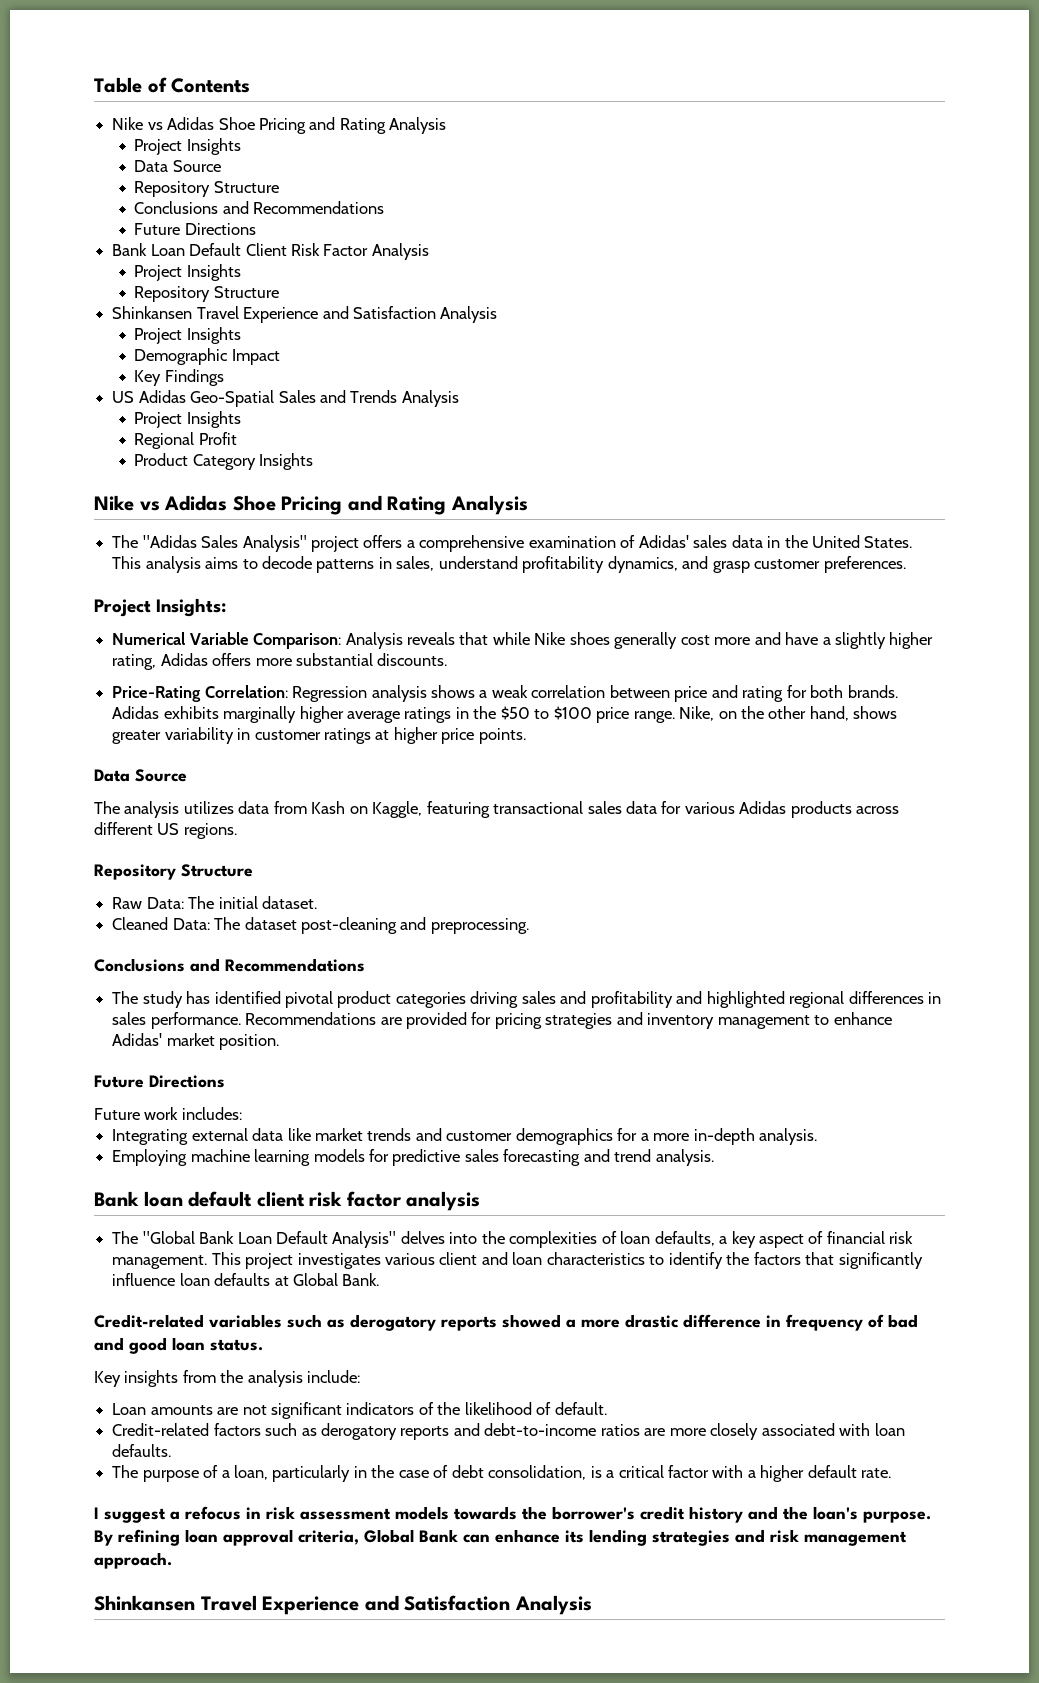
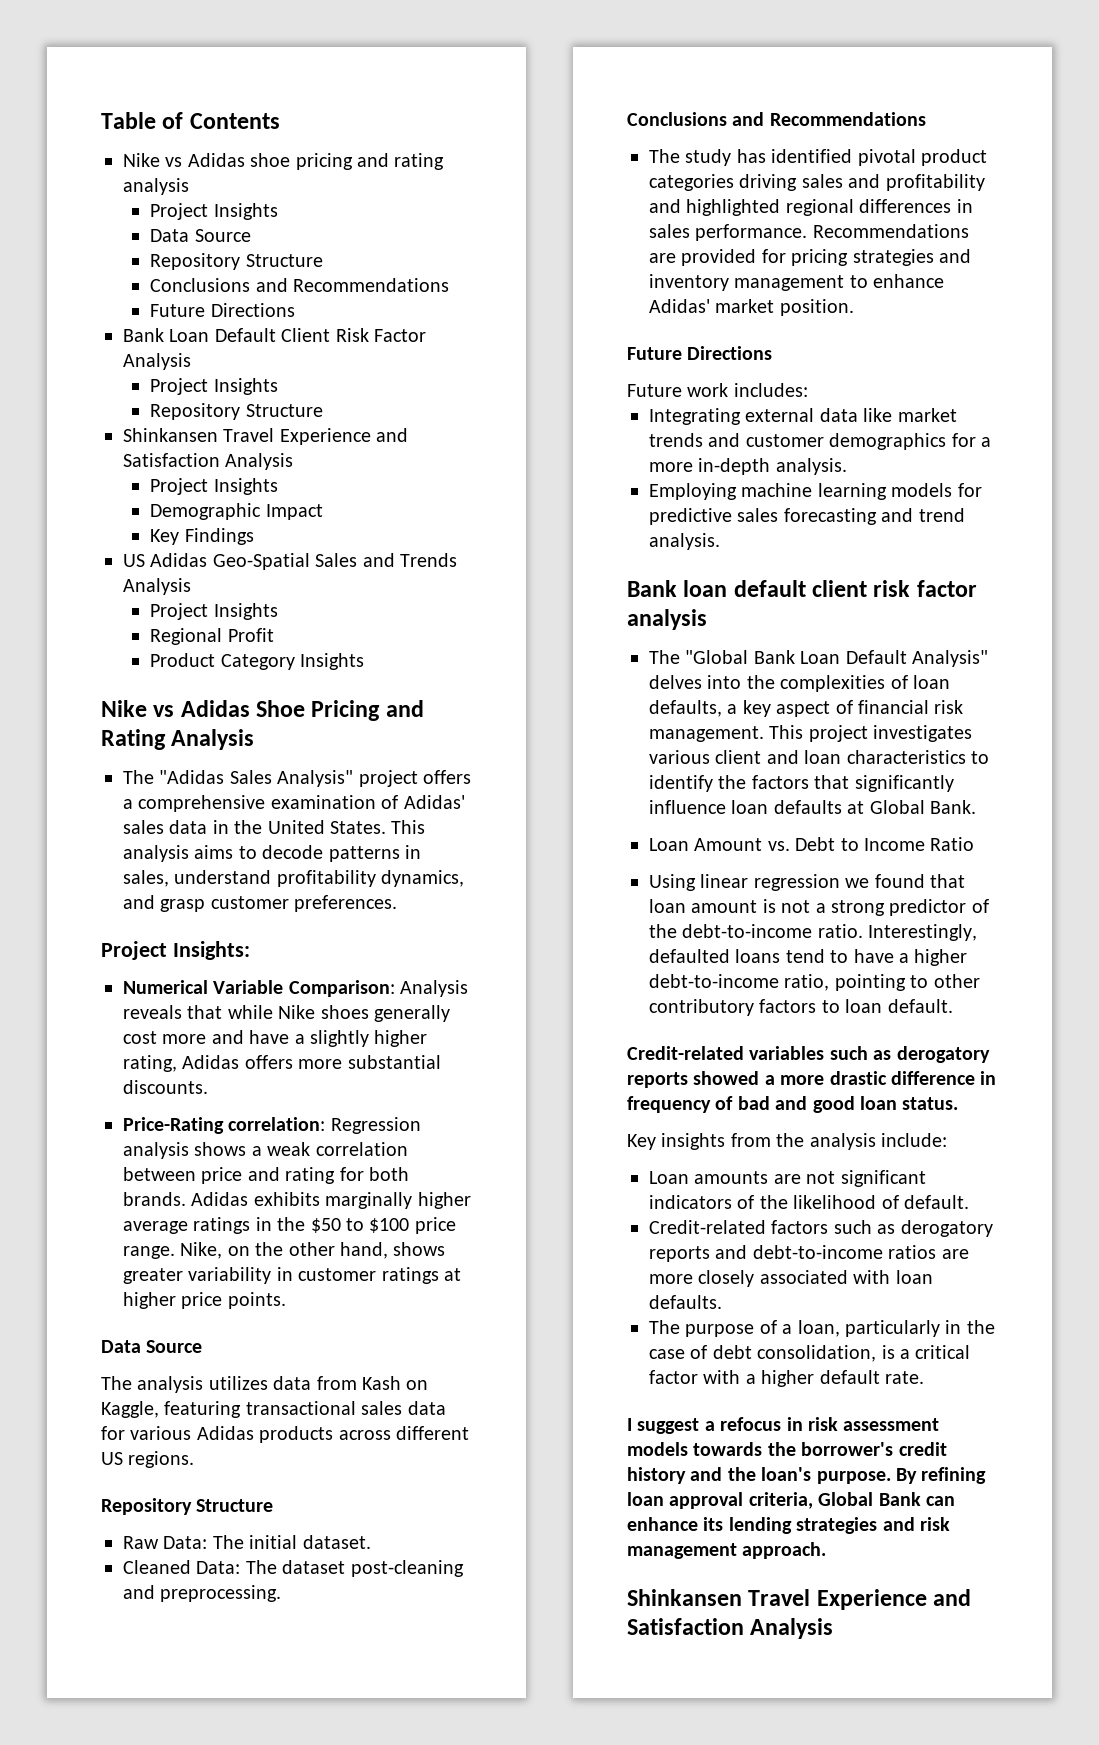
[218,117,447,134] Shoe Pricing and Rating Analysis -> [250,153,445,170] [123,178,189,195] shoe pricing and rating analysis
[204,685,288,698] Correlation: -> [228,1117,326,1131] correlation:
(380, 1279) none -> [649,837,975,851] [649,874,965,891] [649,899,989,916] [649,924,978,941] [649,949,968,966] [649,974,980,991] [649,999,953,1016] // Loan Amount vs. Debt to Income Ratio // Using linear regression we found that loan amount is not a strong predictor of the debt-to-income ratio. Interestingly, defaulted loans tend to have a higher debt-to-income ratio, pointing to other contributory factors to loan default.

